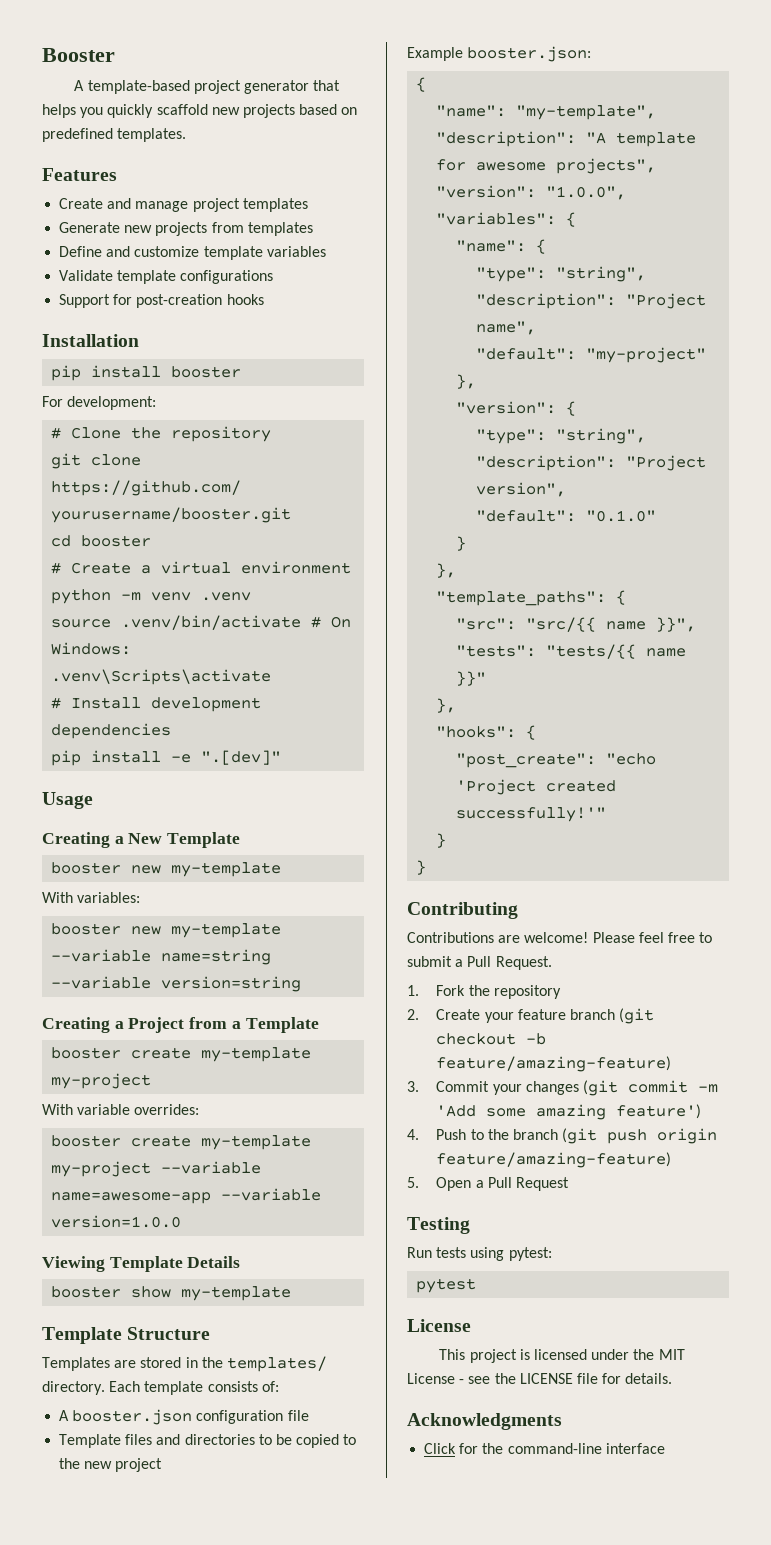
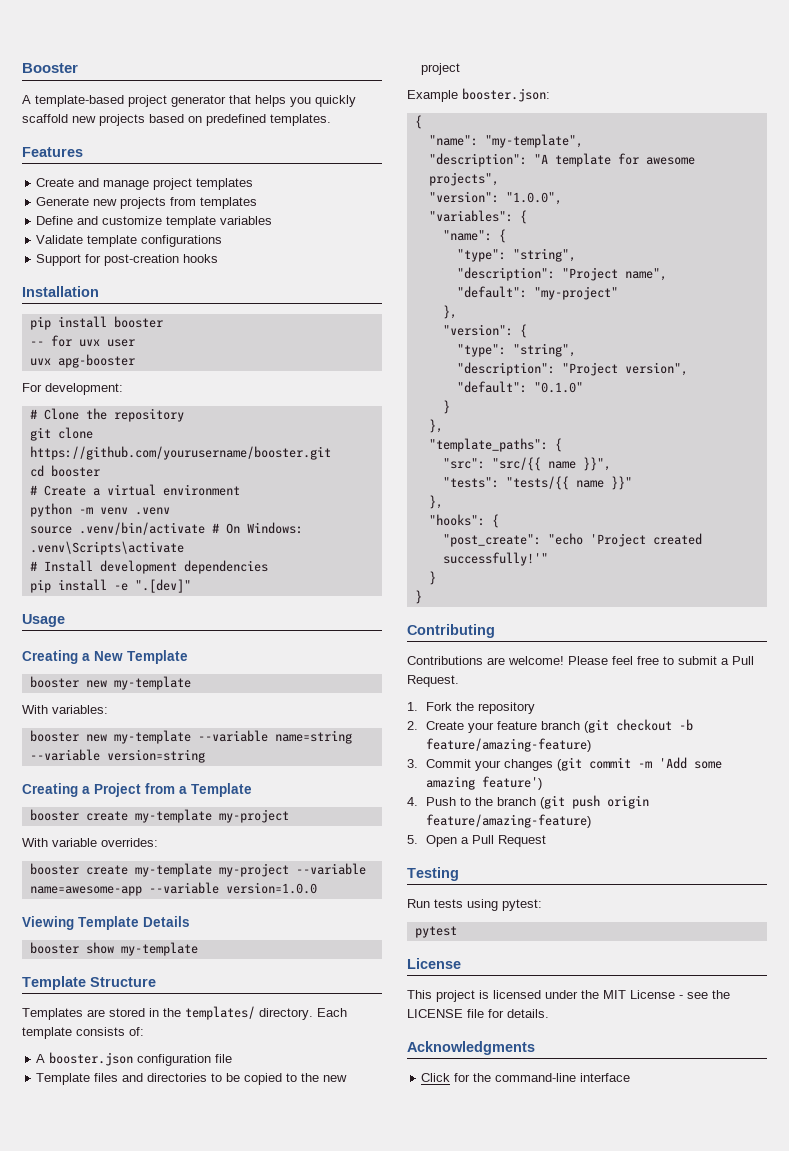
(242, 372) none -> [29,335,135,347] [29,354,135,368] // -- for uvx user // uvx apg-booster

